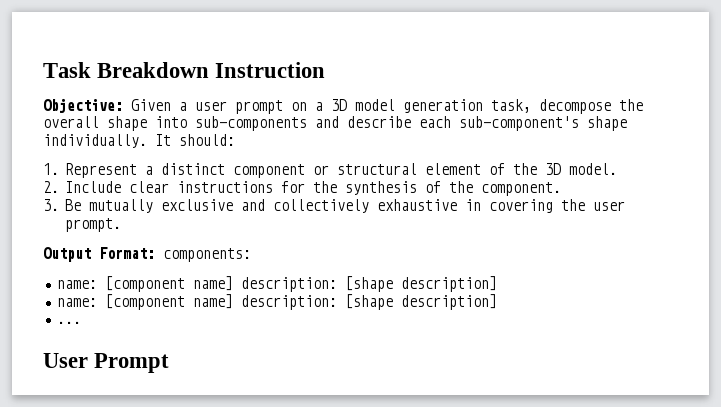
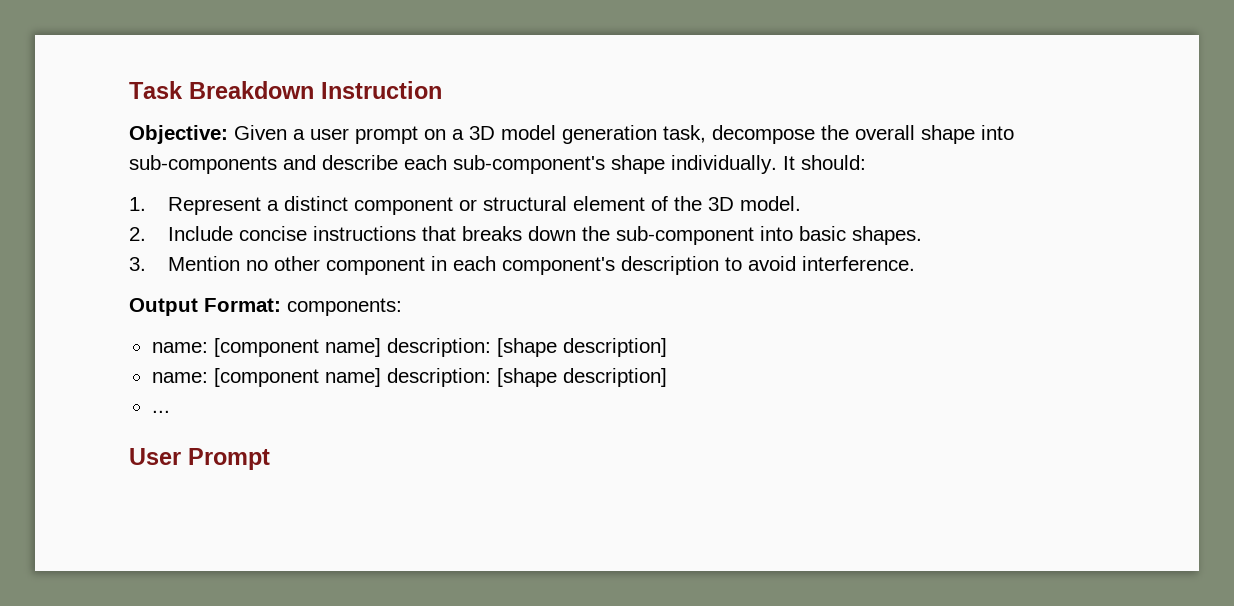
[129,181,562,196] [43,199,626,213] [65,218,122,232] clear instructions for the synthesis of the component. // 3. Be mutually exclusive and collectively exhaustive in covering the user prompt. -> [238,226,922,245] [129,256,915,275] concise instructions that breaks down the sub-component into basic shapes. // 3. Mention no other component in each component's description to avoid interference.

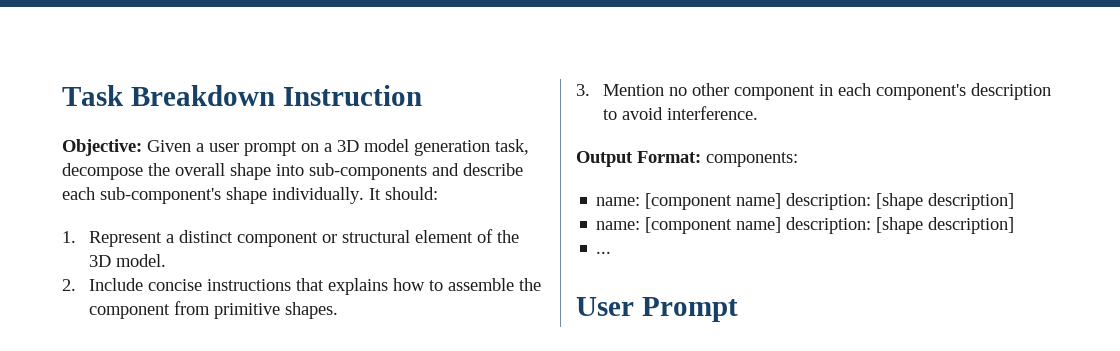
[461,226,846,245] breaks down the sub-component into basic -> [327,278,541,295] [88,301,280,319] explains how to assemble the component from primitive

